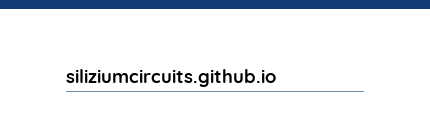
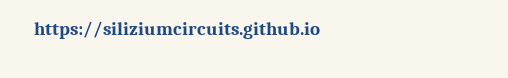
[66,69,276,87] siliziumcircuits.github.io -> [34,21,320,39] https://siliziumcircuits.github.io

